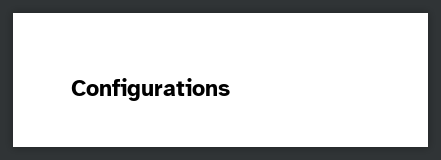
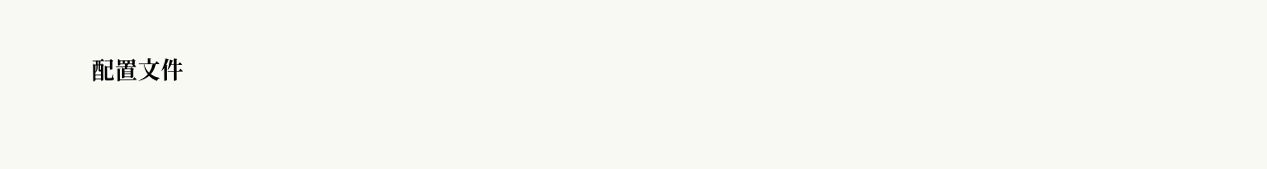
[71,78,230,101] Configurations -> [91,57,184,82] 配置文件

